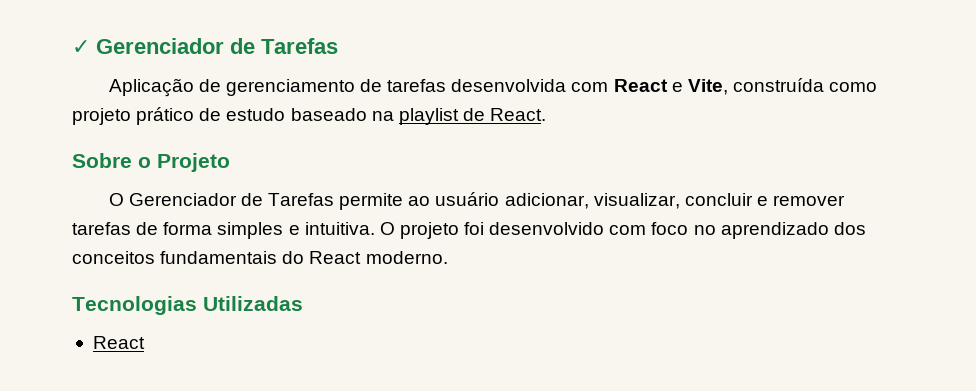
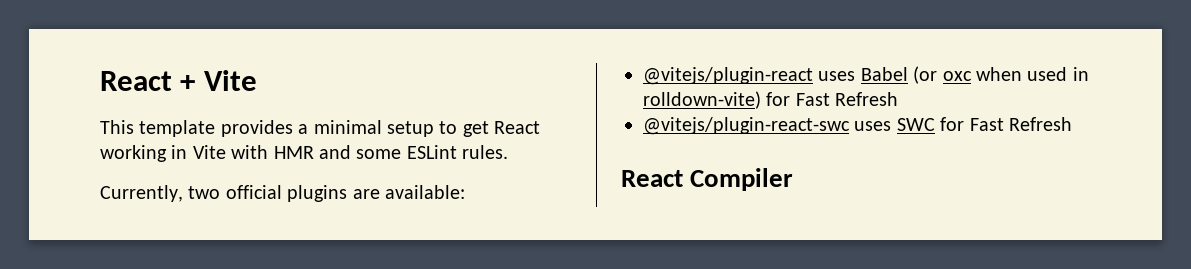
[72,38,338,54] [108,78,878,97] [72,107,547,125] [72,153,230,172] [108,192,846,210] [72,222,866,239] [72,251,448,264] [72,296,303,315] [92,336,145,349] ✓ Gerenciador de Tarefas // Aplicação de gerenciamento de tarefas desenvolvida com React e Vite, construída como projeto prático de estudo baseado na playlist de React. // Sobre o Projeto // O Gerenciador de Tarefas permite ao usuário adicionar, visualizar, concluir e remover tarefas de forma simples e intuitiva. O projeto foi desenvolvido com foco no aprendizado dos conceitos fundamentais do React moderno. // Tecnologias Utilizadas // React -> [100,70,257,91] [100,120,541,137] [100,145,509,162] [100,185,465,202] [643,66,1089,85] [643,91,899,109] [643,117,1072,135] [621,168,794,191] React + Vite // This template provides a minimal setup to get React working in Vite with HMR and some ESLint rules. // Currently, two official plugins are available: // @vitejs/plugin-react uses Babel (or oxc when used in rolldown-vite) for Fast Refresh // @vitejs/plugin-react-swc uses SWC for Fast Refresh // React Compiler

